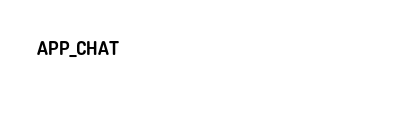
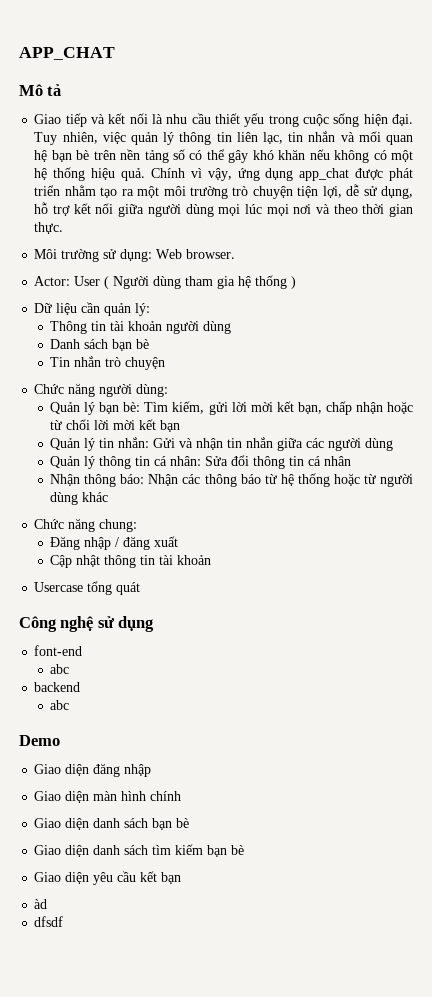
(119, 49) none -> [19,84,62,96] [34,113,413,127] [34,131,413,145] [34,149,413,163] [34,167,413,181] [34,184,413,199] [34,202,414,217] [34,222,64,234] [34,249,236,262] [34,275,297,289] [34,302,151,316] [50,321,232,334] [50,339,150,351] [50,356,166,370] [34,383,169,397] [50,401,413,415] [50,419,181,432] [50,437,394,451] [50,455,352,469] [50,473,413,487] [50,492,109,505] [34,518,138,532] [50,536,179,550] [50,555,212,568] [34,581,141,595] [19,616,155,632] [34,645,83,656] [50,664,70,674] [34,682,81,692] [50,700,70,710] [19,735,60,746] [34,763,152,777] [34,791,182,803] [34,818,190,830] [34,844,245,857] [34,871,182,885] [34,899,48,909] [34,916,64,927] // Mô tả // Giao tiếp và kết nối là nhu cầu thiết yếu trong cuộc sống hiện đại. Tuy nhiên, việc quản lý thông tin liên lạc, tin nhắn và mối quan hệ bạn bè trên nền tảng số có thể gây khó khăn nếu không có một hệ thống hiệu quả. Chính vì vậy, ứng dụng app_chat được phát triển nhằm tạo ra một môi trường trò chuyện tiện lợi, dễ sử dụng, hỗ trợ kết nối giữa người dùng mọi lúc mọi nơi và theo thời gian thực. // Môi trường sử dụng: Web browser. // Actor: User ( Người dùng tham gia hệ thống ) // Dữ liệu cần quản lý: // Thông tin tài khoản người dùng // Danh sách bạn bè // Tin nhắn trò chuyện // Chức năng người dùng: // Quản lý bạn bè: Tìm kiếm, gửi lời mời kết bạn, chấp nhận hoặc từ chối lời mời kết bạn // Quản lý tin nhắn: Gửi và nhận tin nhắn giữa các người dùng // Quản lý thông tin cá nhân: Sửa đổi thông tin cá nhân // Nhận thông báo: Nhận các thông báo từ hệ thống hoặc từ người dùng khác // Chức năng chung: // Đăng nhập / đăng xuất // Cập nhật thông tin tài khoản // Usercase tổng quát // Công nghệ sử dụng // font-end // abc // backend // abc // Demo // Giao diện đăng nhập // Giao diện màn hình chính // Giao diện danh sách bạn bè // Giao diện danh sách tìm kiếm bạn bè // Giao diện yêu cầu kết bạn // àd // dfsdf

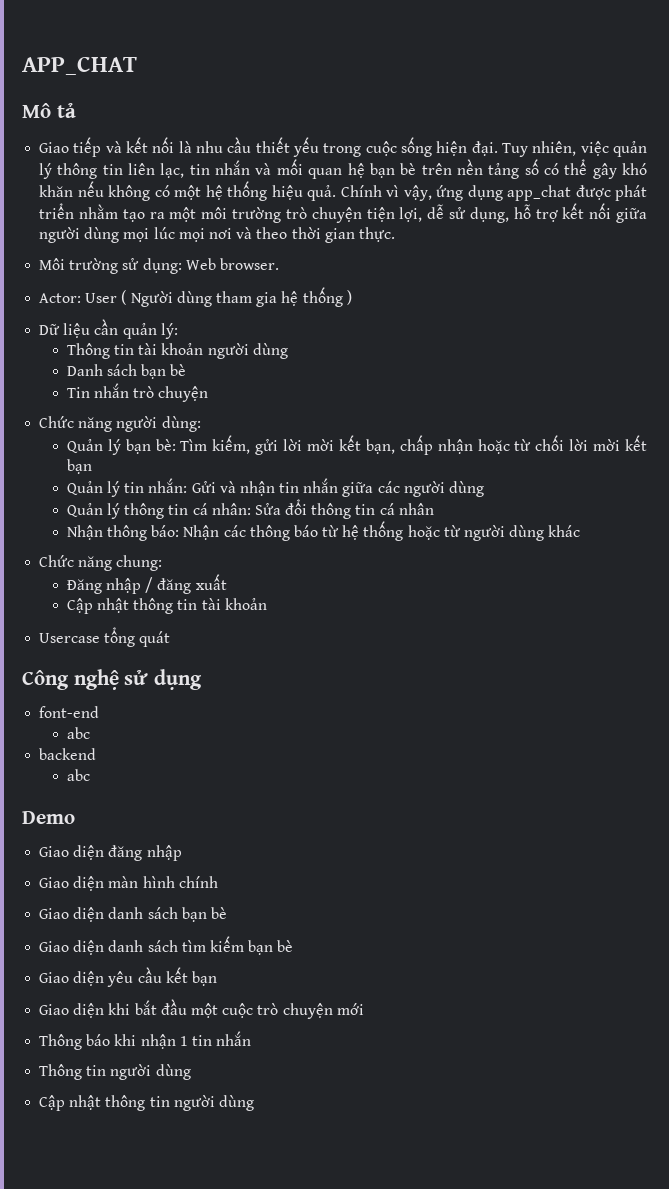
[34,899,48,909] [34,916,64,927] àd // dfsdf -> [39,999,364,1019] [39,1031,252,1050] [39,1064,191,1080] [39,1095,254,1111] Giao diện khi bắt đầu một cuộc trò chuyện mới // Thông báo khi nhận 1 tin nhắn // Thông tin người dùng // Cập nhật thông tin người dùng

